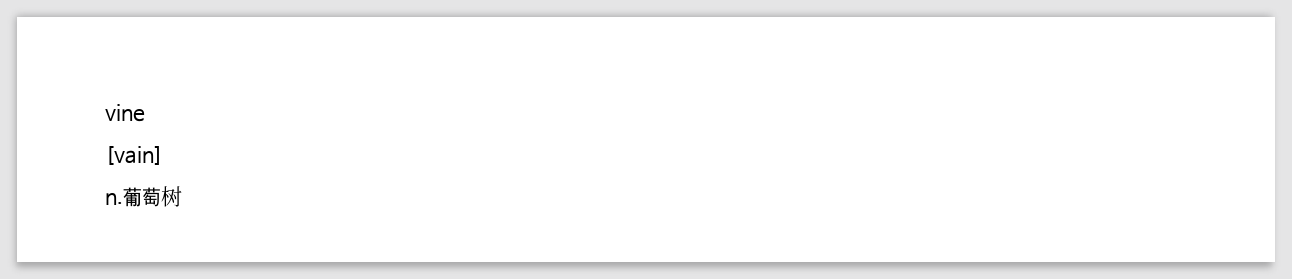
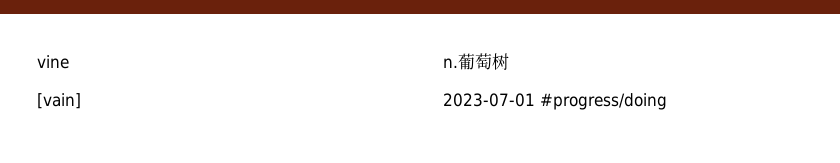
(182, 196) none -> [443,93,667,110] // 2023-07-01 #progress/doing

